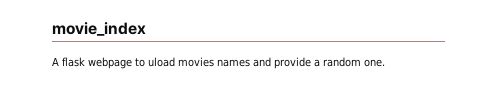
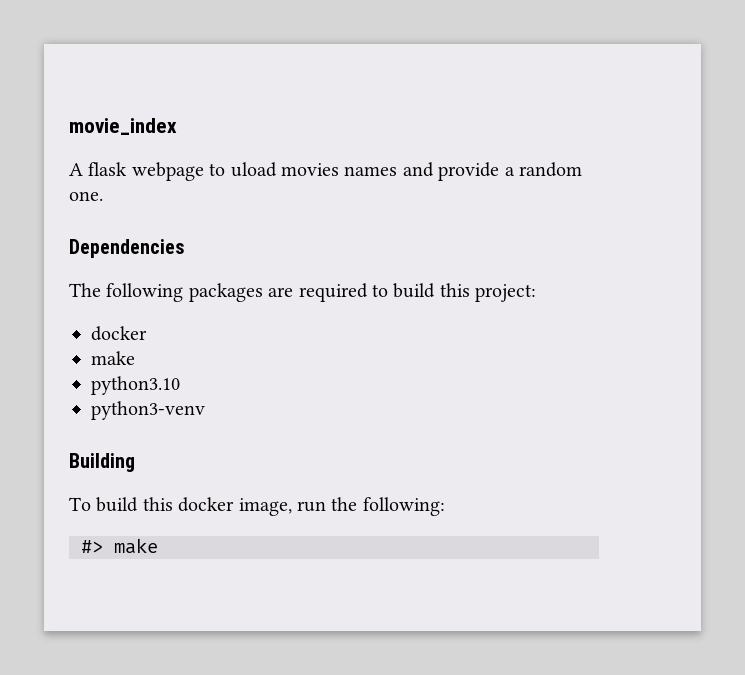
(385, 63) none -> [69,239,185,258] [69,283,537,302] [91,326,147,341] [91,351,135,365] [91,376,180,395] [91,401,205,420] [69,453,135,472] [69,497,445,516] [81,538,158,554] // Dependencies // The following packages are required to build this project: // docker // make // python3.10 // python3-venv // Building // To build this docker image, run the following: // #> make

